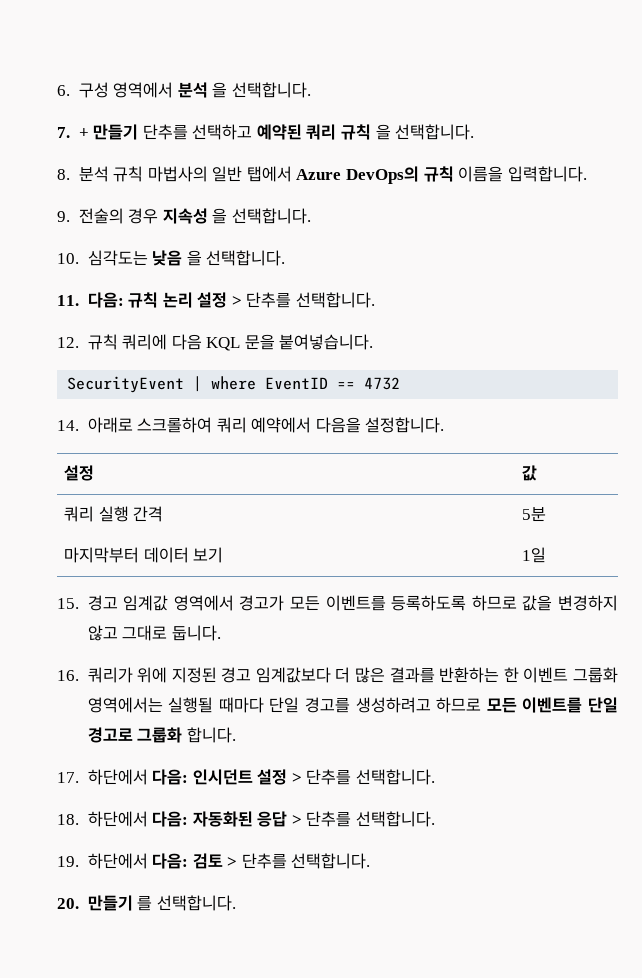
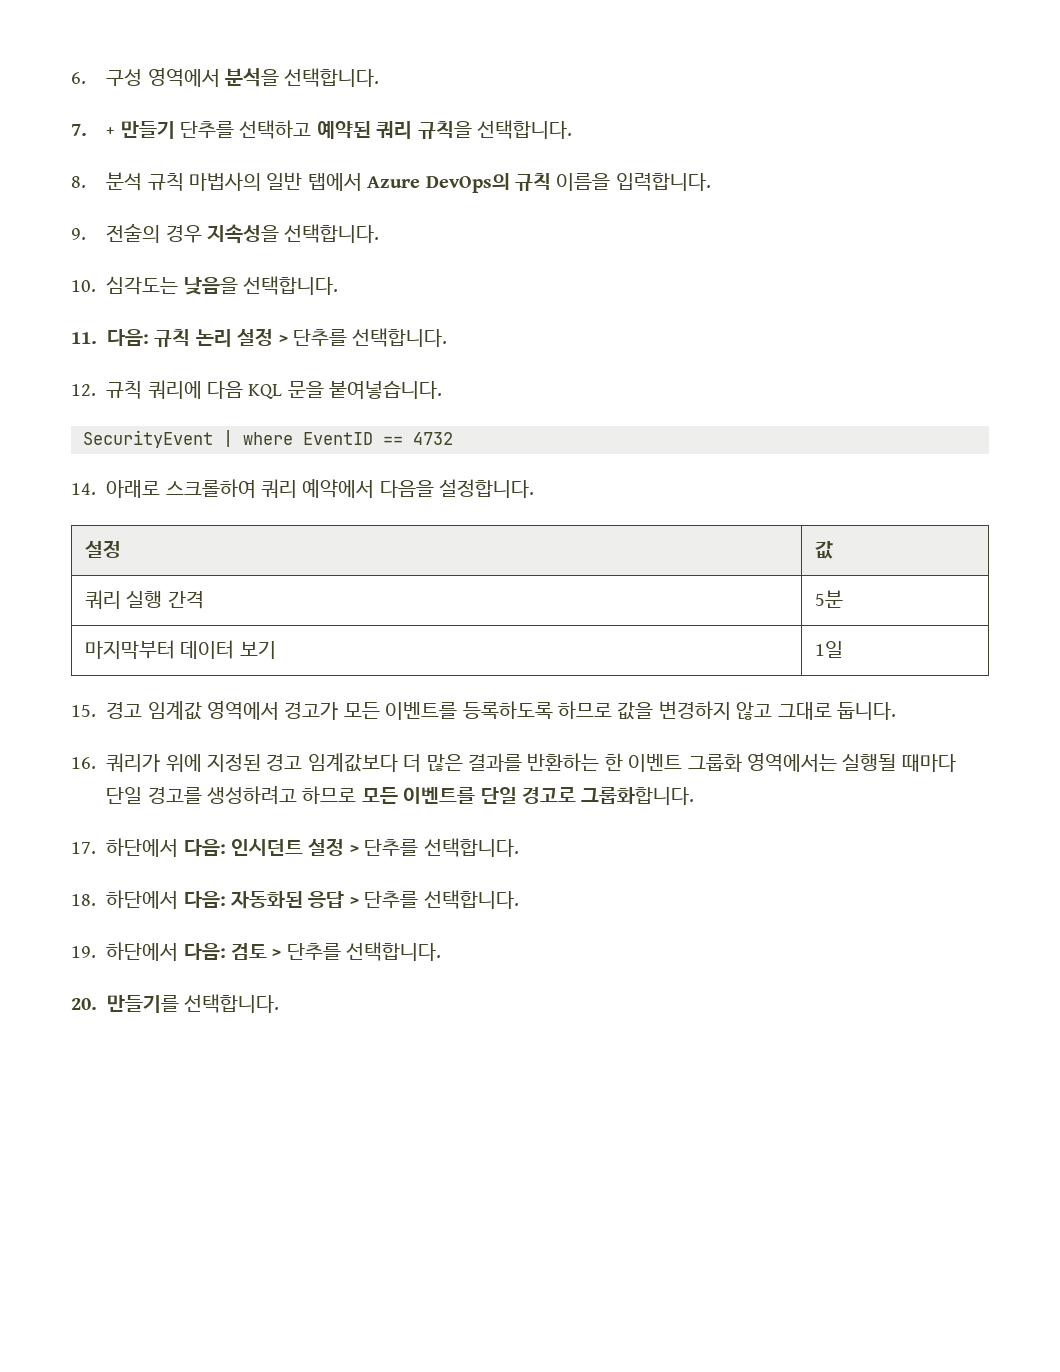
[177,82,228,98] 분석 을 -> [224,68,279,87] 분석을
[341,124,391,140] 규칙 을 -> [417,121,472,139] 규칙을
[162,208,228,224] 지속성 을 -> [206,224,279,244] 지속성을
[152,250,202,266] 낮음 을 -> [183,277,238,295] 낮음을
[137,727,236,743] 그룹화 합니다. -> [581,787,695,805] 그룹화합니다.
[87,895,153,911] 만들기 를 -> [107,995,179,1013] 만들기를

